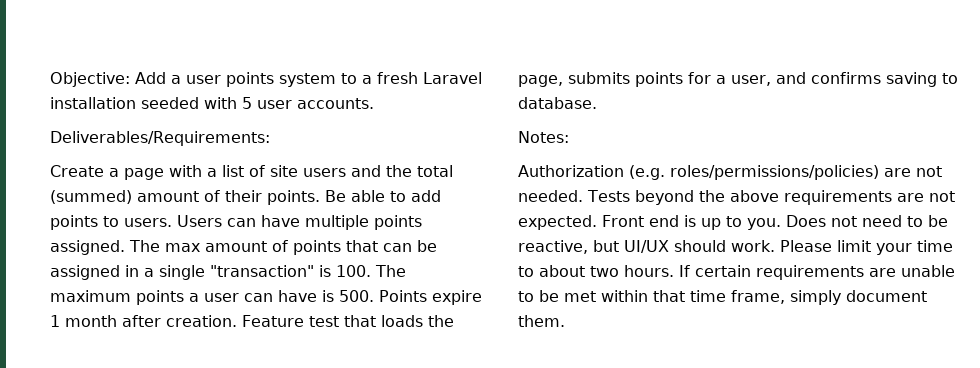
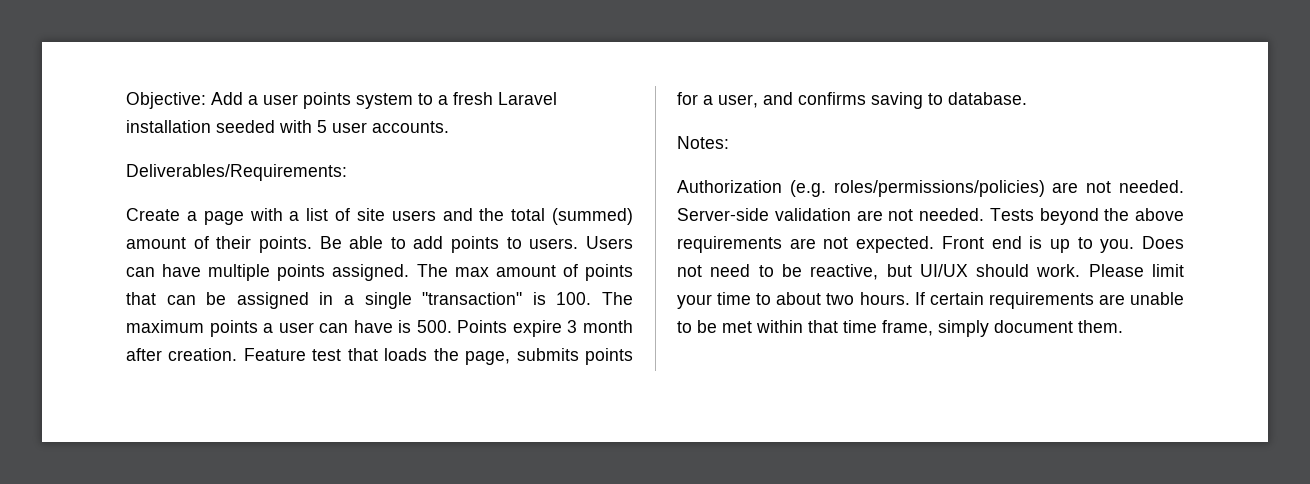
[50,315,60,327] 1 -> [567,320,578,333] 3
(583, 196) none -> [677,208,984,221] Server-side validation are not needed.

